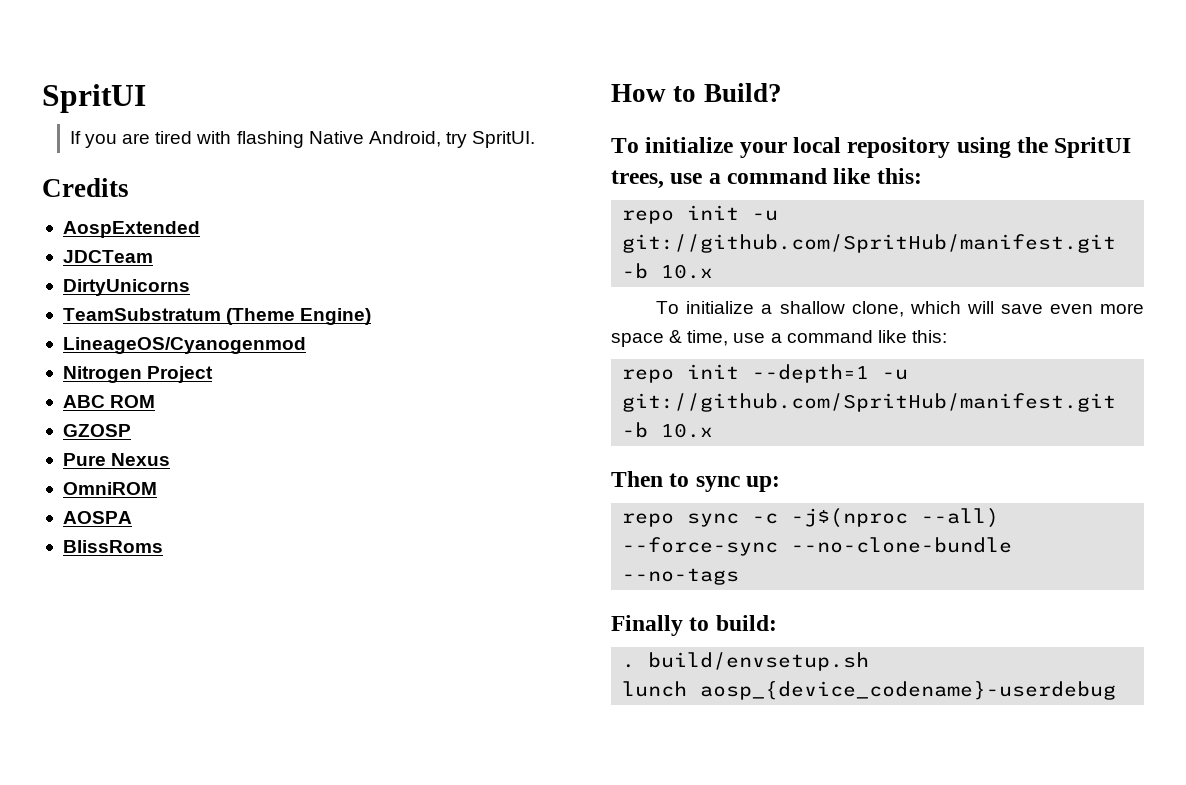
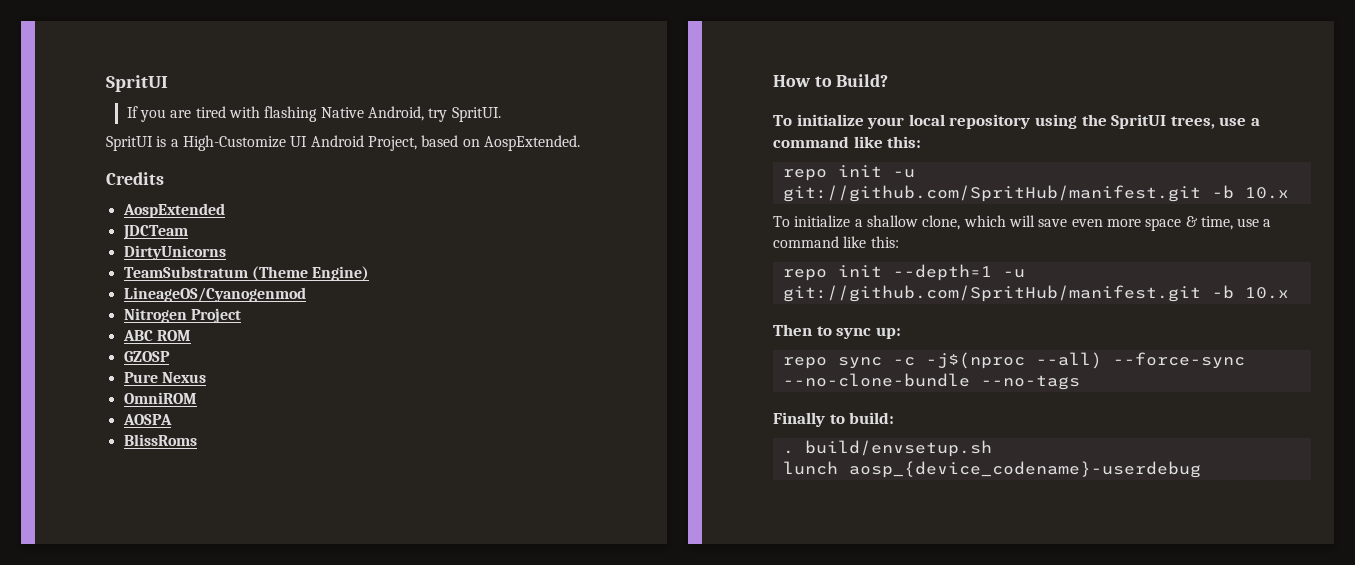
(536, 139) none -> [106,135,580,151] // SpritUI is a High-Customize UI Android Project, based on AospExtended.

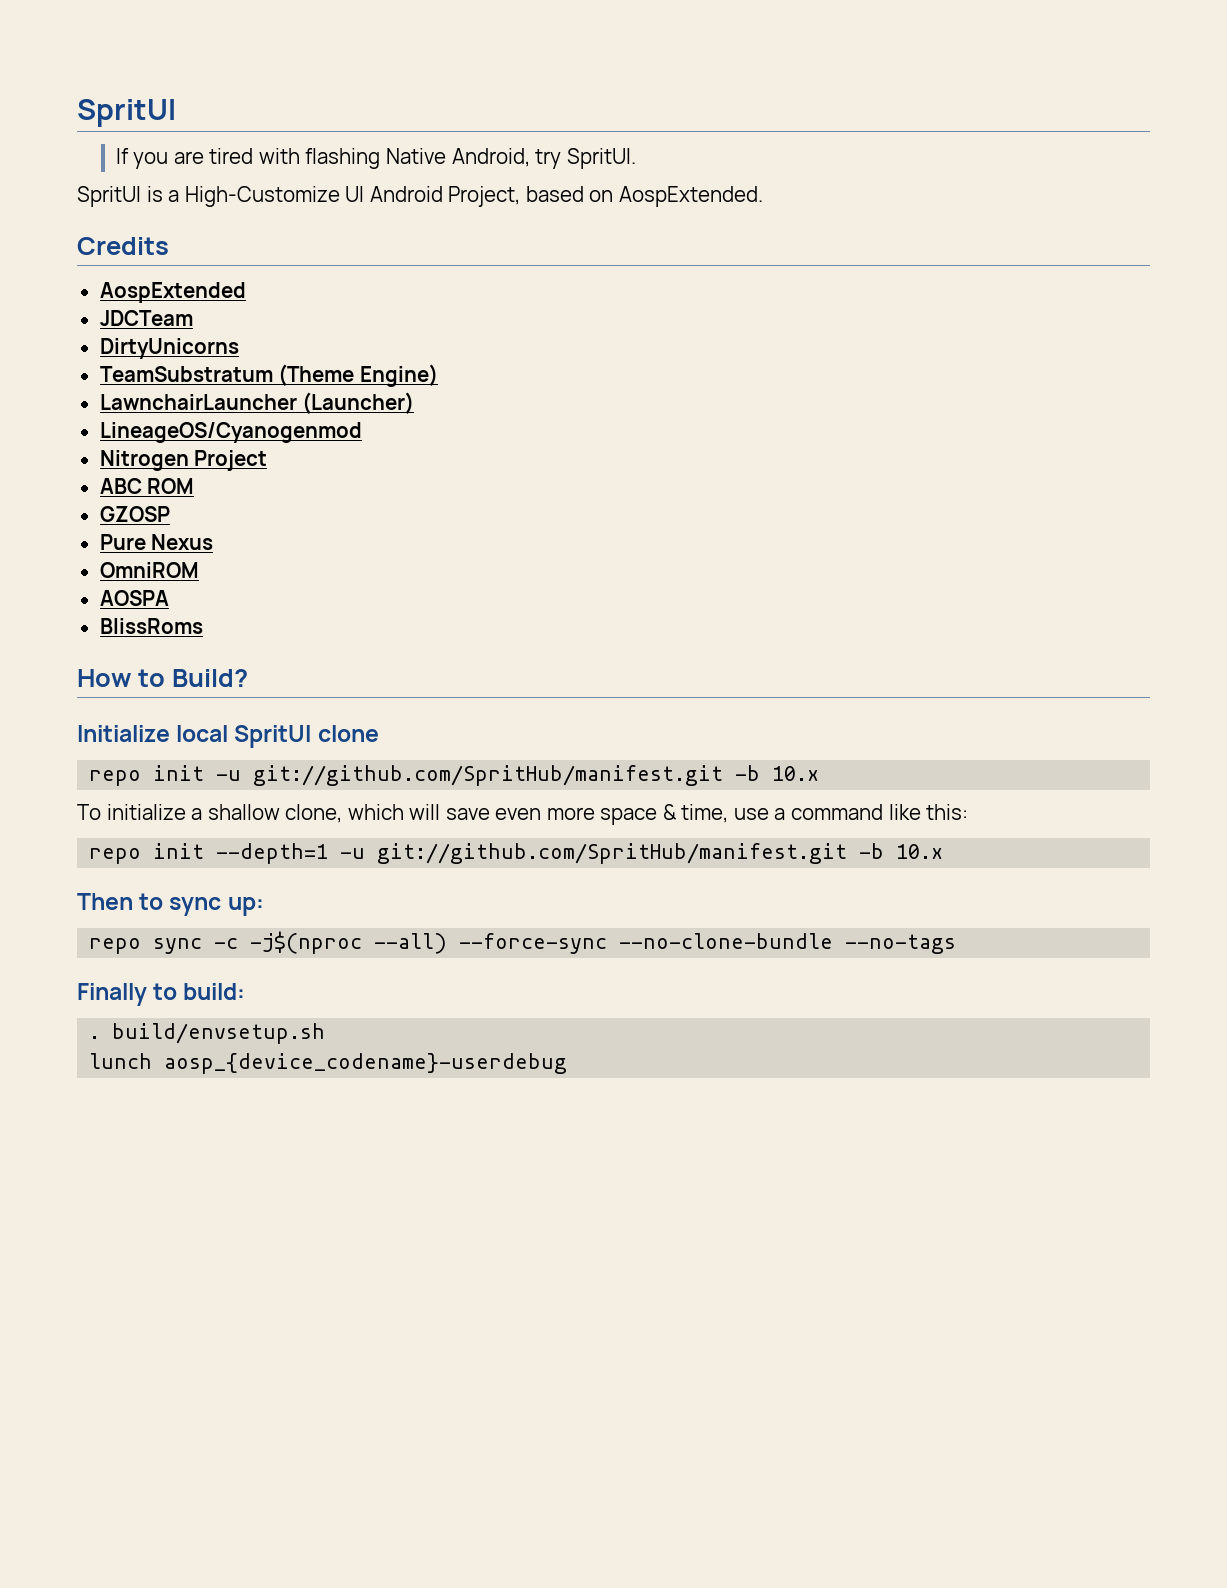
(370, 273) none -> [99,392,415,414] // LawnchairLauncher (Launcher)
[773,114,1260,129] [773,136,922,148] To initialize your local repository using the SpritUI trees, use a command like this: -> [77,725,379,748] Initialize local SpritUI clone

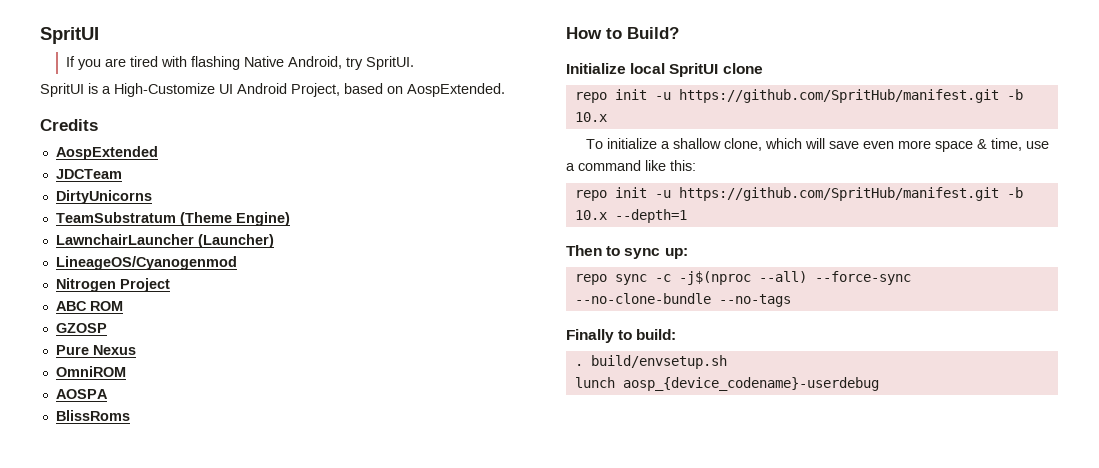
[253,765,724,786] git://github.com/SpritHub/manifest.git -> [678,89,999,103] https://github.com/SpritHub/manifest.git
[216,843,944,864] --depth=1 -u git://github.com/SpritHub/manifest.git -b 10.x -> [654,187,1023,201] [574,209,687,223] -u https://github.com/SpritHub/manifest.git -b 10.x --depth=1

